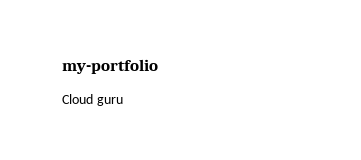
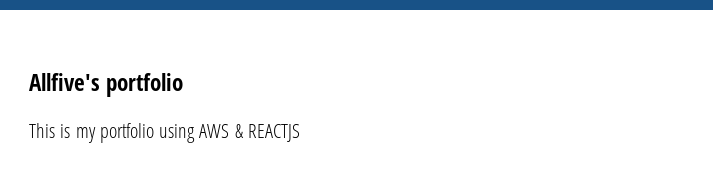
[62,59,158,74] [62,94,123,106] my-portfolio // Cloud guru -> [29,73,184,97] [29,123,300,143] Allfive's portfolio // This is my portfolio using AWS & REACTJS

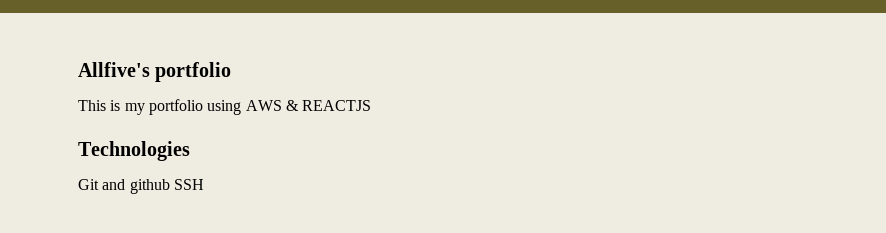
(300, 133) none -> [78,141,190,161] [78,179,204,194] // Technologies // Git and github SSH

